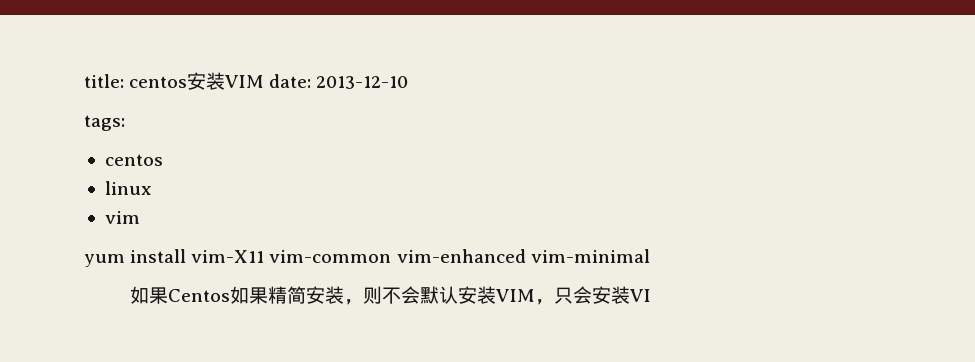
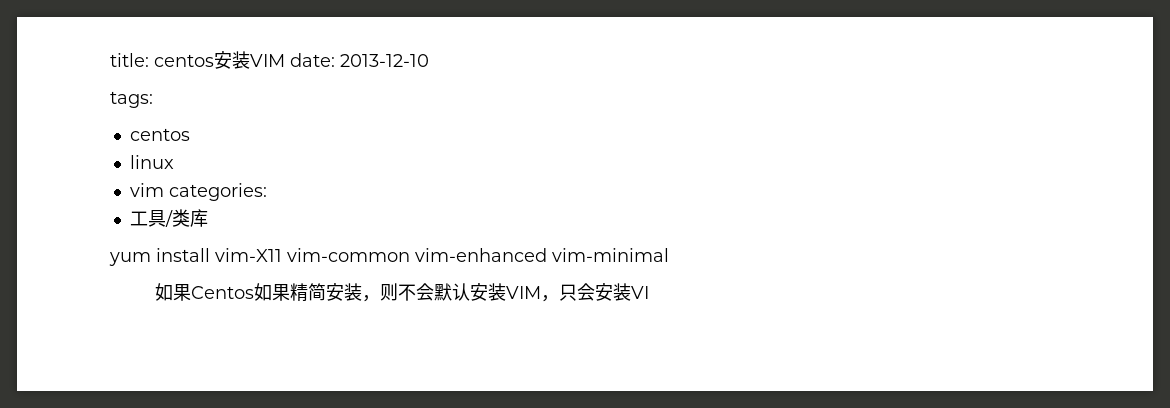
(140, 217) none -> [168,183,267,201] [129,209,208,227] categories: // 工具/类库

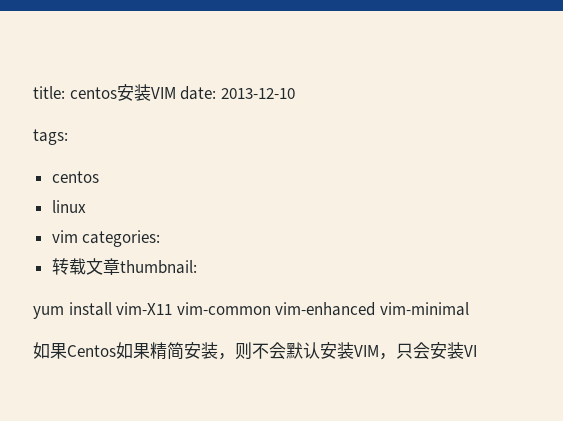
[129,209,208,227] 工具/类库 -> [51,258,197,275] 转载文章thumbnail:

